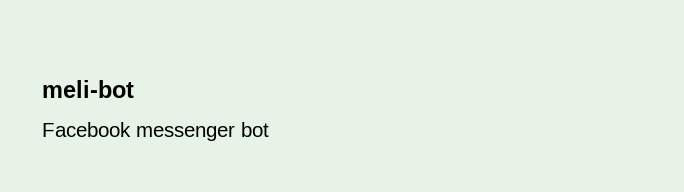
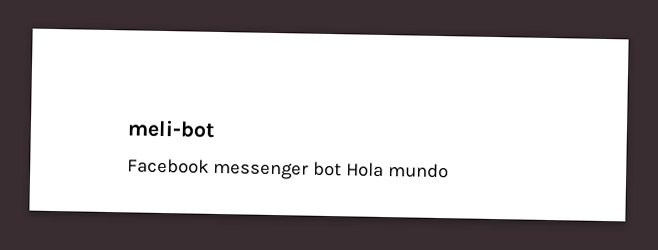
(269, 129) none -> [345,162,449,179] Hola mundo

